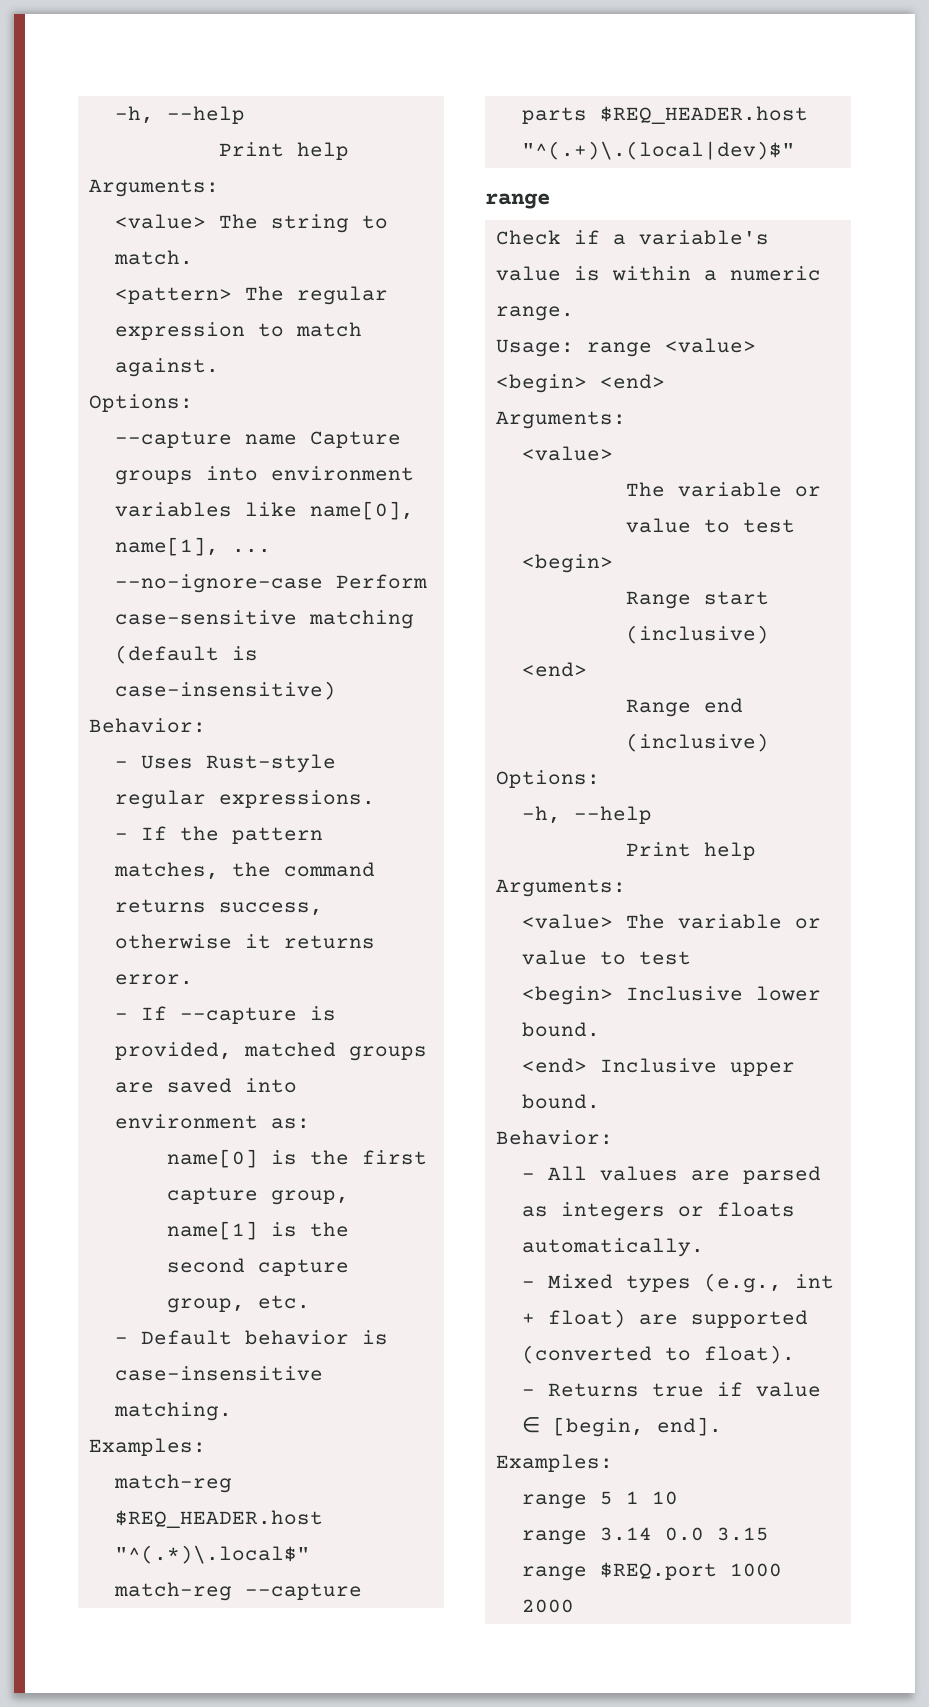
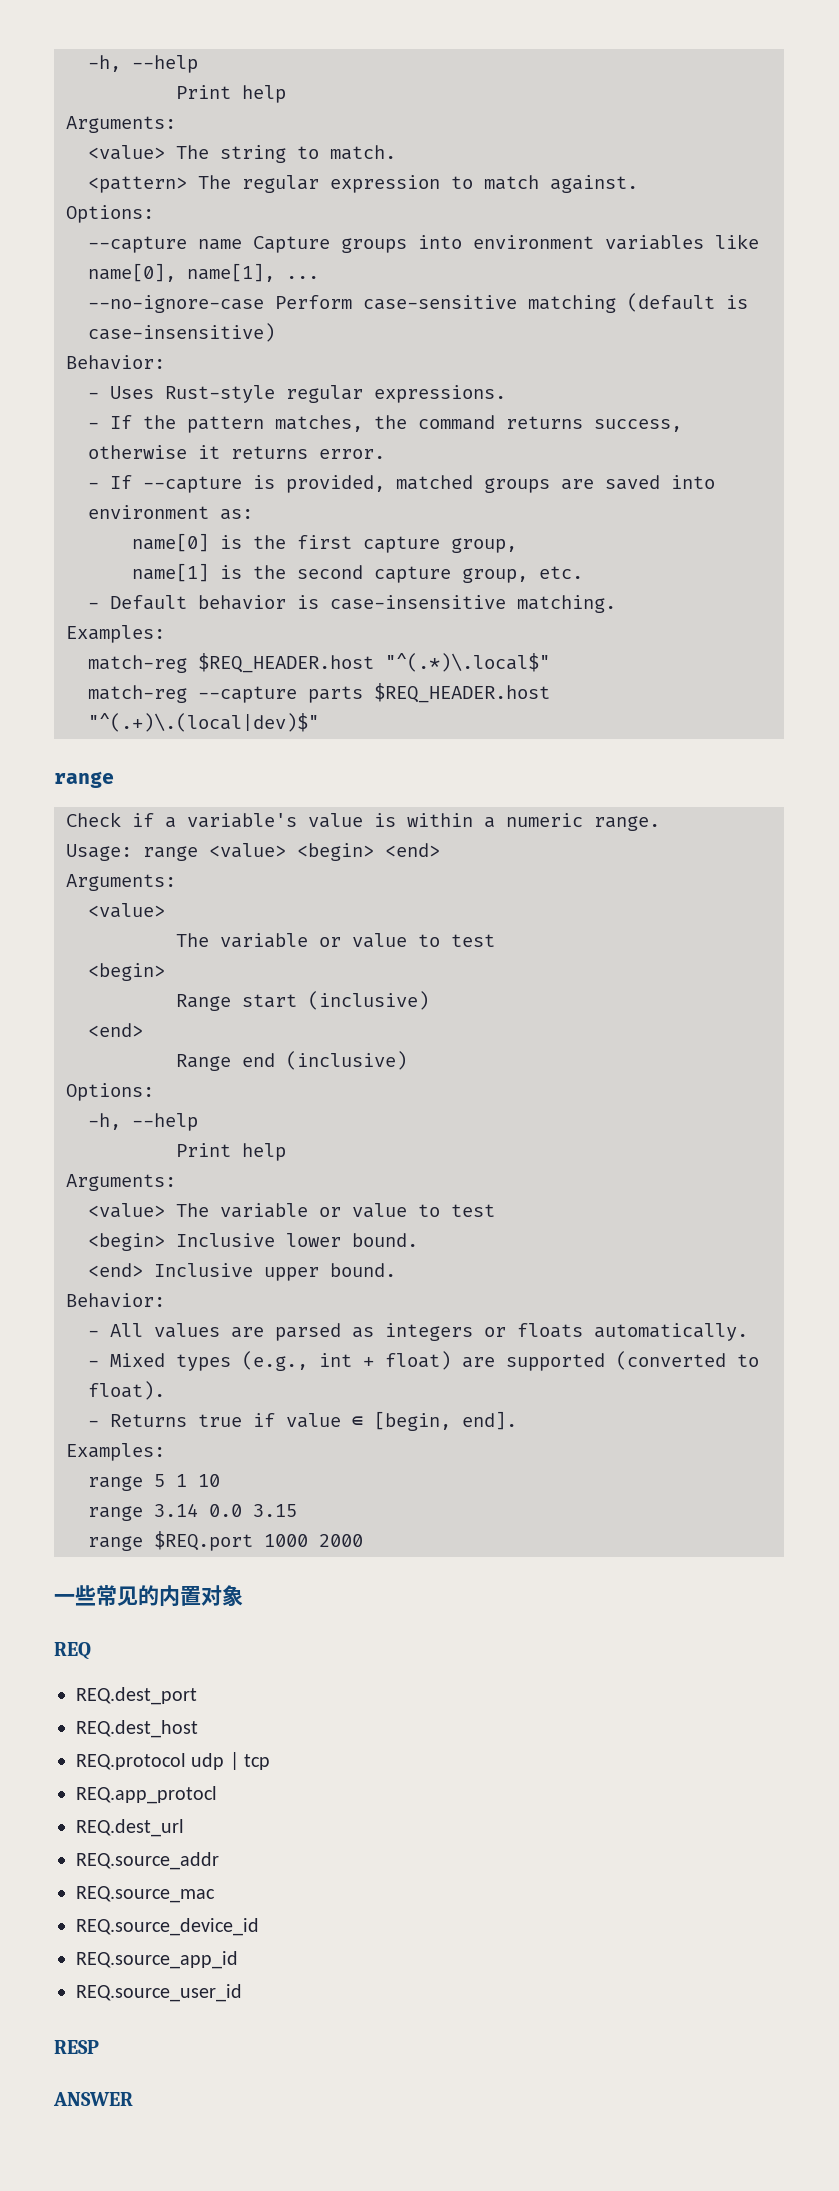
(574, 1606) none -> [54,1585,243,1607] [54,1642,91,1660] [76,1687,197,1705] [76,1720,198,1738] [76,1752,271,1770] [76,1786,217,1804] [76,1819,184,1837] [76,1852,219,1870] [76,1886,215,1903] [76,1918,259,1936] [76,1951,238,1969] [76,1984,242,2002] [54,2040,99,2054] [53,2092,133,2106] // 一些常见的内置对象 // REQ // REQ.dest_port // REQ.dest_host // REQ.protocol udp | tcp // REQ.app_protocl // REQ.dest_url // REQ.source_addr // REQ.source_mac // REQ.source_device_id // REQ.source_app_id // REQ.source_user_id // RESP // ANSWER

